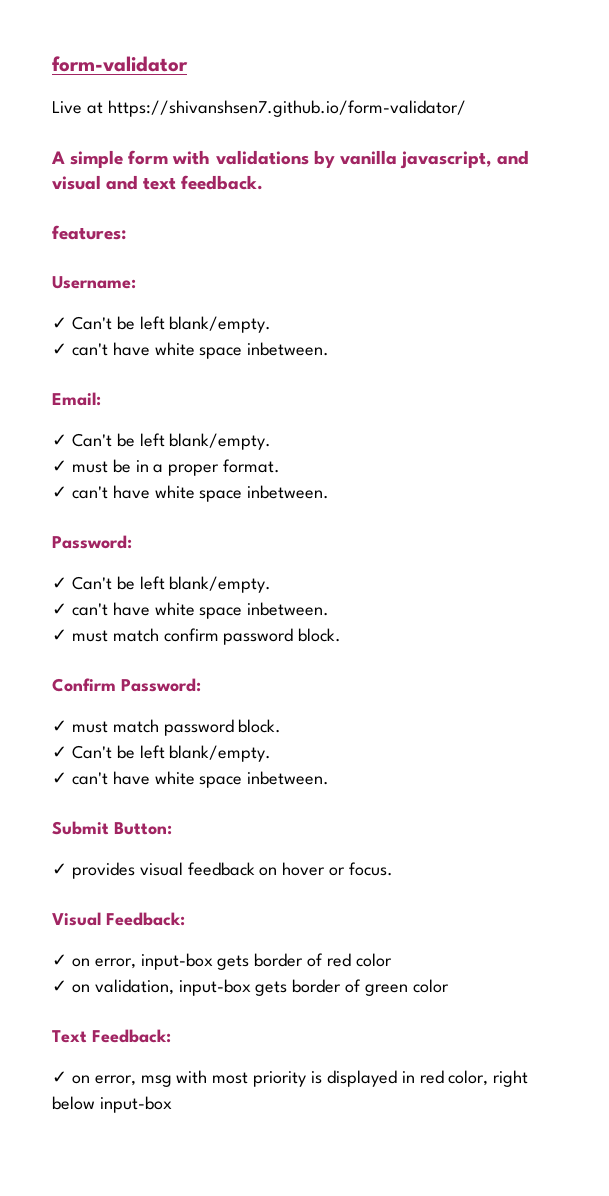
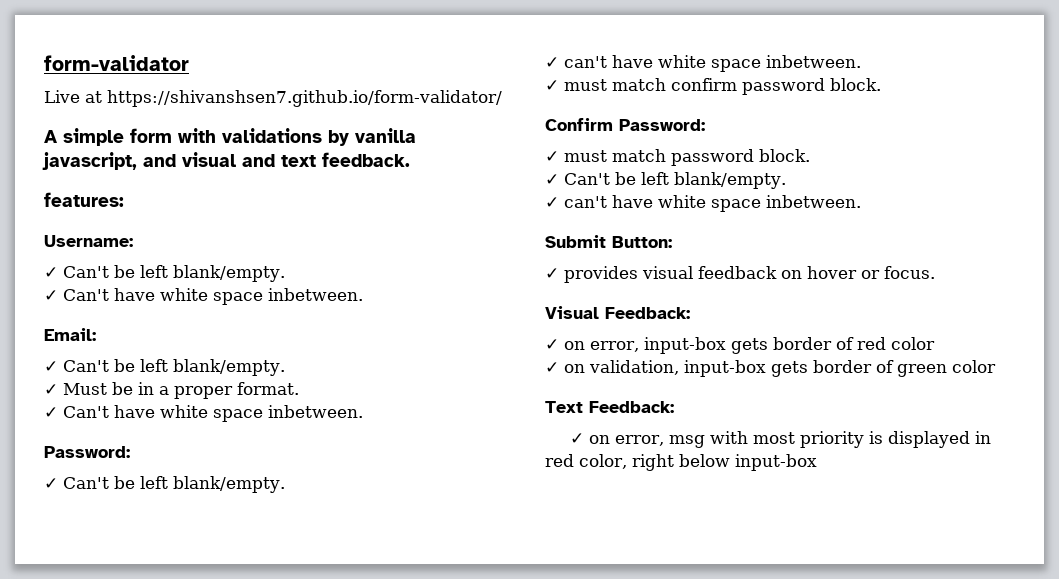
[71,343,108,356] can't -> [63,289,109,301] Can't
[71,461,108,473] must -> [63,383,107,395] Must
[71,486,108,499] can't -> [63,406,109,418] Can't

